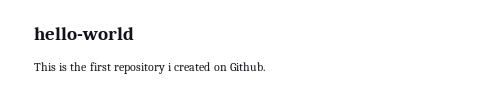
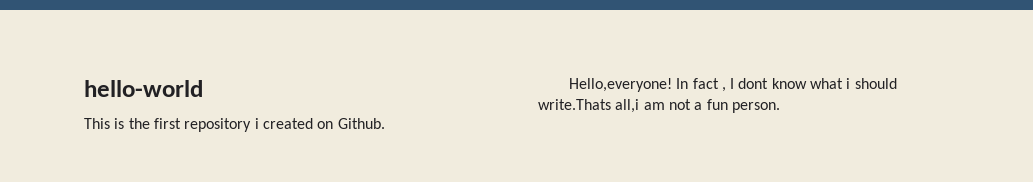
(265, 66) none -> [568,78,897,92] [538,99,780,113] // Hello,everyone! In fact , I dont know what i should write.Thats all,i am not a fun person.

